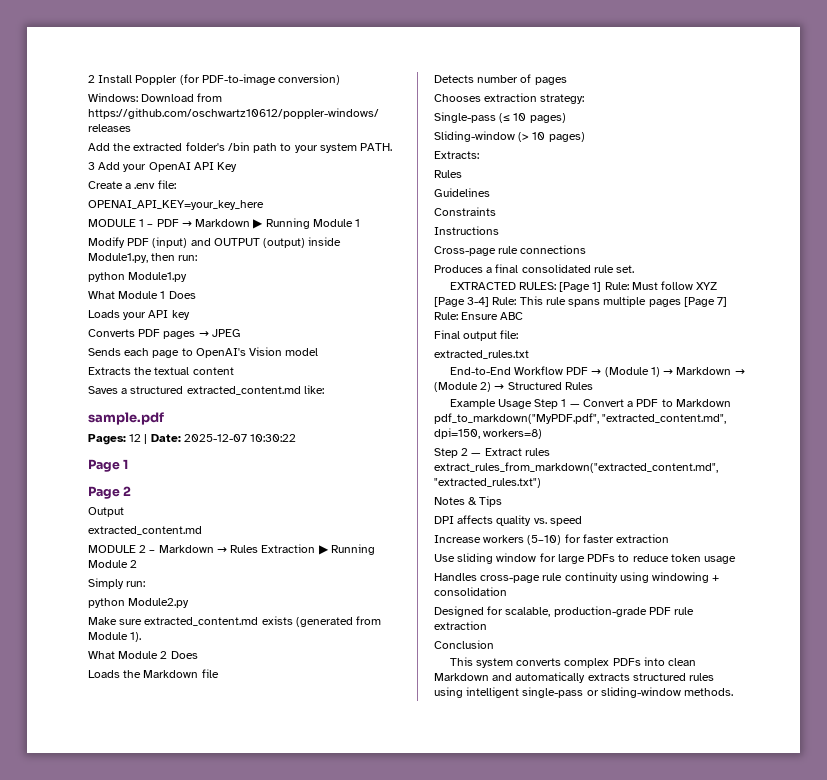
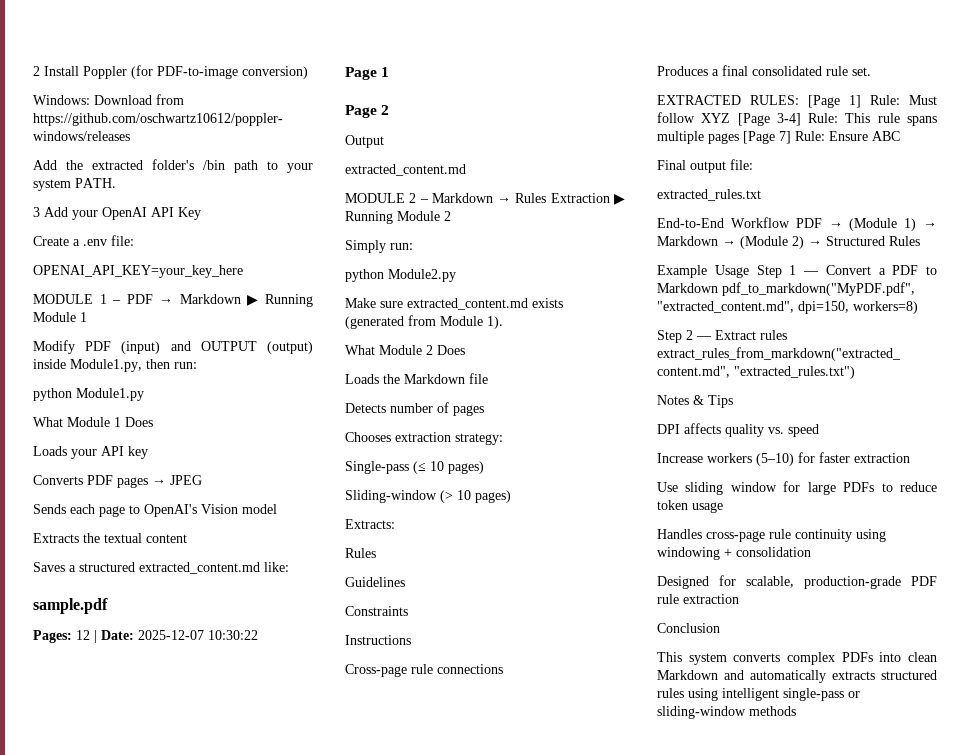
[684,688,734,696] methods. -> [749,706,796,716] methods

